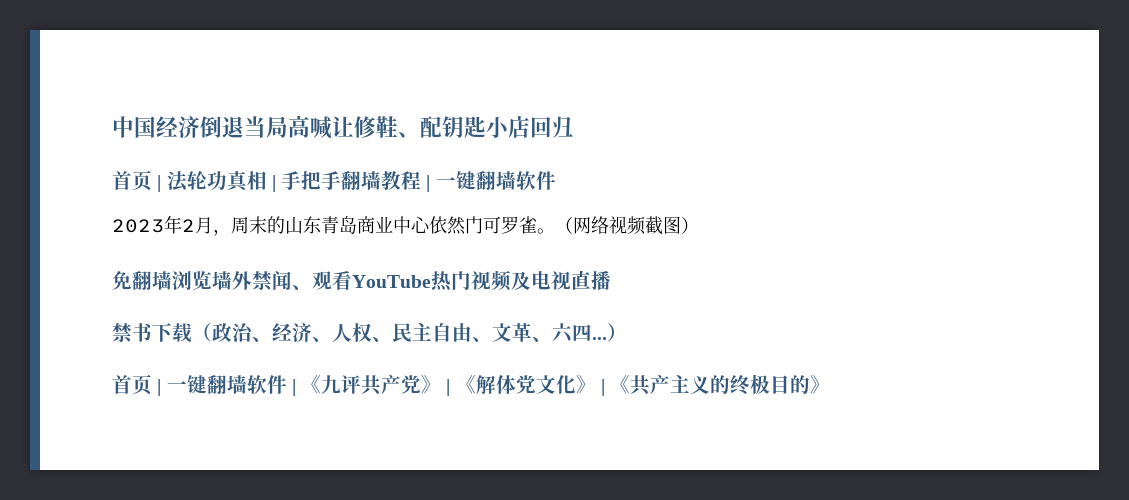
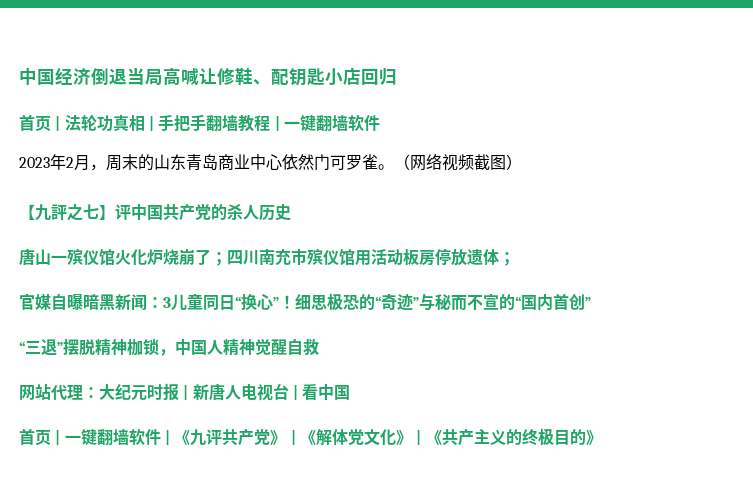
[112,270,611,292] [112,322,627,343] 免翻墙浏览墙外禁闻、观看YouTube热门视频及电视直播 // 禁书下载（政治、经济、人权、民主自由、文革、六四...） -> [19,203,291,221] [19,248,515,266] [19,293,591,311] [19,338,319,356] [19,383,351,401] 【九評之七】评中国共产党的杀人历史 // 唐山一殡仪馆火化炉烧崩了；四川南充市殡仪馆用活动板房停放遗体； // 官媒自曝暗黑新闻：3儿童同日“换心”！细思极恐的“奇迹”与秘而不宣的“国内首创” // “三退”摆脱精神枷锁，中国人精神觉醒自救 // 网站代理：大纪元时报 | 新唐人电视台 | 看中国

